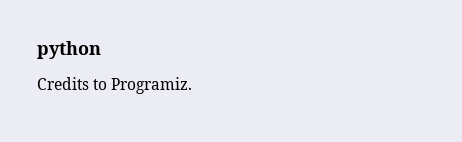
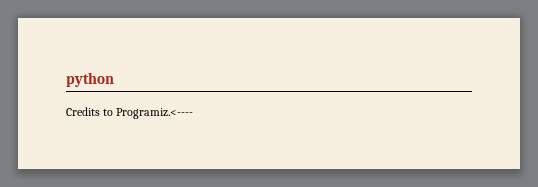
[111,77,193,94] Programiz. -> [116,108,194,119] Programiz.<----

